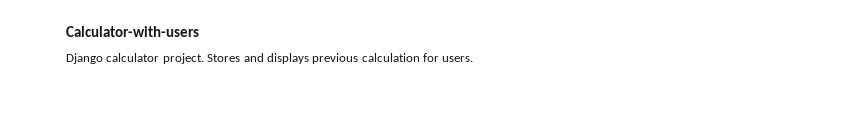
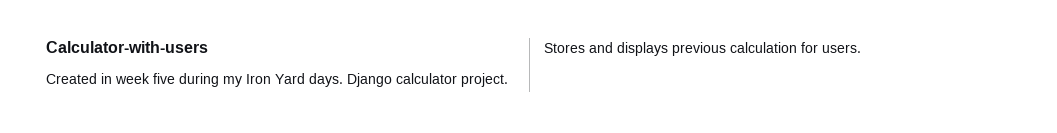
(199, 31) none -> [46,73,343,87] Created in week five during my Iron Yard days.

